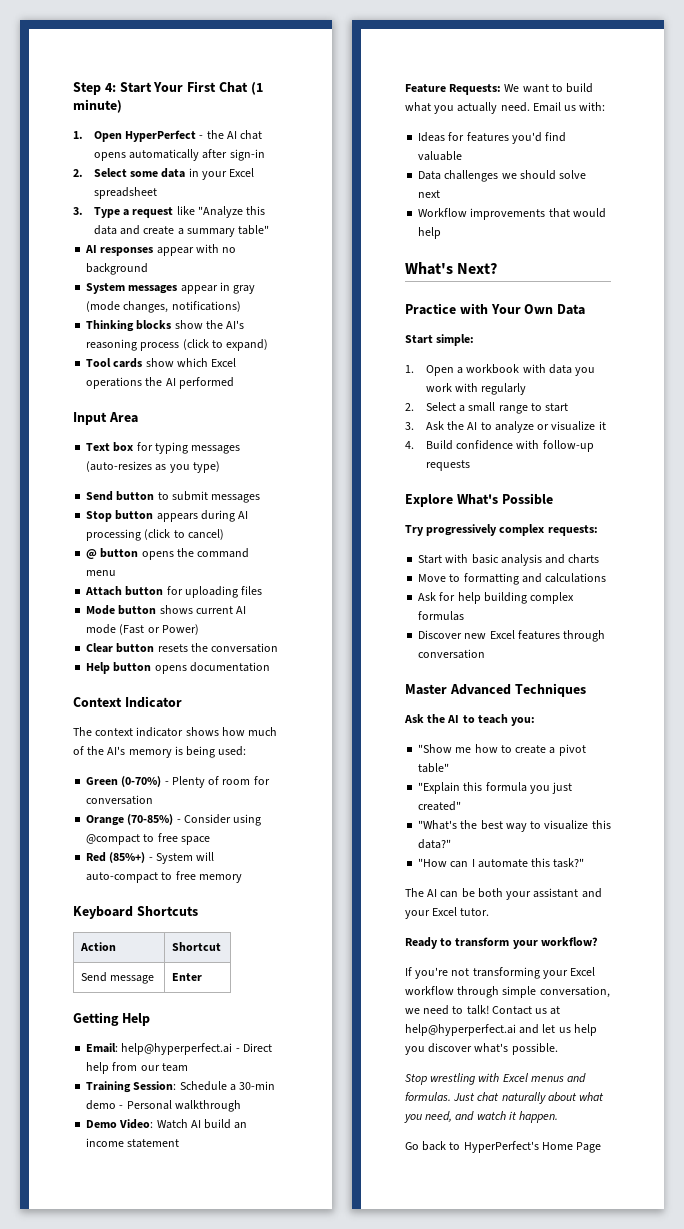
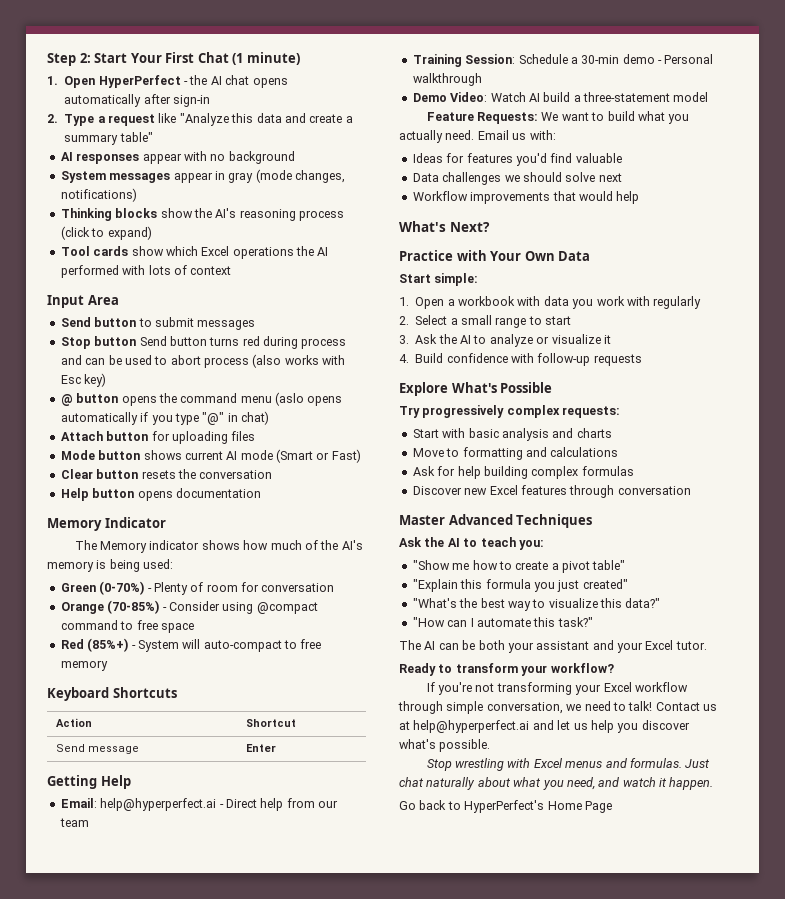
[104,83,116,92] 4: -> [79,53,91,63] 2:
[93,168,255,180] [93,187,157,199] [73,207,83,215] Select some data in your Excel spreadsheet // 3. -> (58, 118) none
[73,412,138,425] [86,442,241,454] [86,461,220,473] // Input Area // Text box for typing messages (auto-resizes as you type) -> [122,265,232,275] [47,295,119,308] with lots of context // Input Area
[156,510,249,522] [86,529,224,541] appears during AI processing (click to cancel) -> [139,336,347,349] [60,354,346,368] [60,373,107,387] Send button turns red during process and can be used to abort process (also works with Esc key)
(117, 573) none -> [275,392,343,406] [60,411,269,425] (aslo opens automatically if you type "@" in chat)
[119,624,199,635] (Fast or Power) -> [276,449,361,463] (Smart or Fast)
[73,697,122,707] Context -> [47,518,102,531] Memory
[95,728,134,736] context -> [100,541,148,553] Memory
(141, 839) none -> [60,620,118,630] command
[234,1122,248,1129] [86,1138,180,1148] an income statement -> [573,92,709,102] a three-statement model

